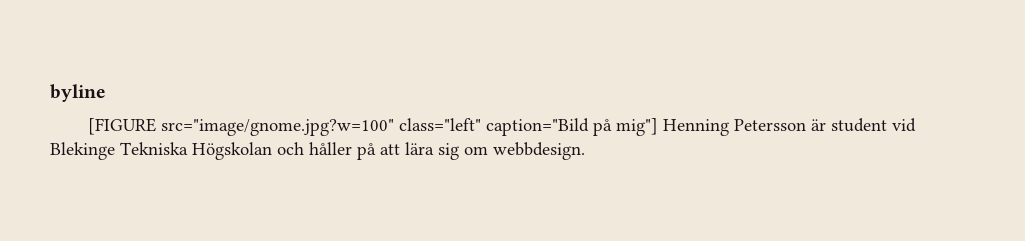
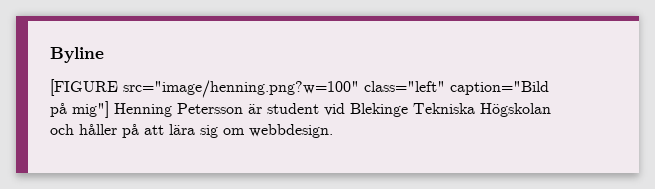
[50,84,106,102] byline -> [50,47,104,63] Byline
[160,119,394,136] src="image/gnome.jpg?w=100" -> [123,80,359,98] src="image/henning.png?w=100"

